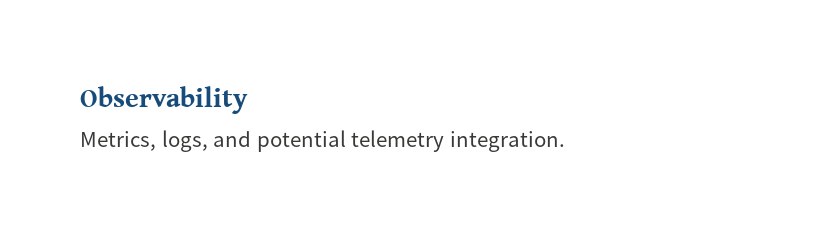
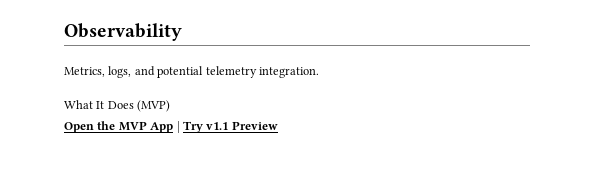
(565, 141) none -> [64,100,171,112] [64,121,278,133] // What It Does (MVP) // Open the MVP App | Try v1.1 Preview

